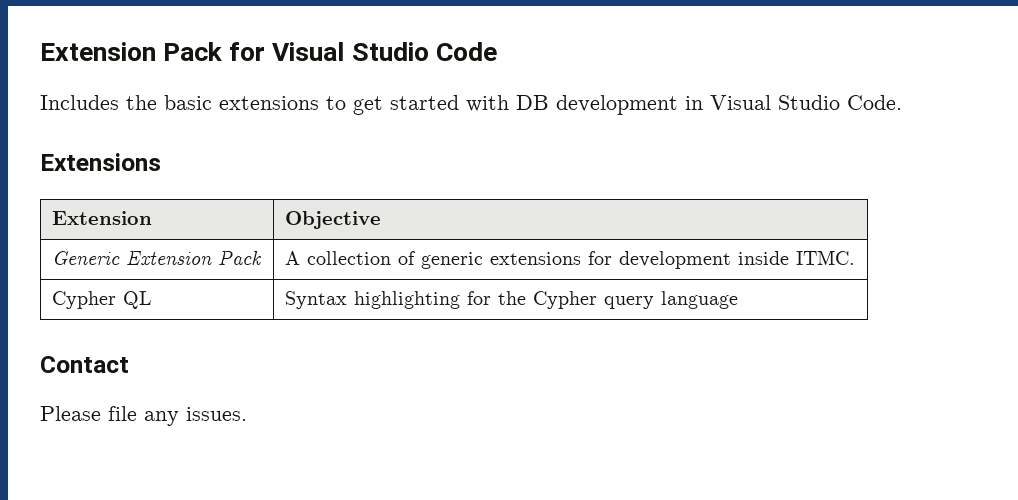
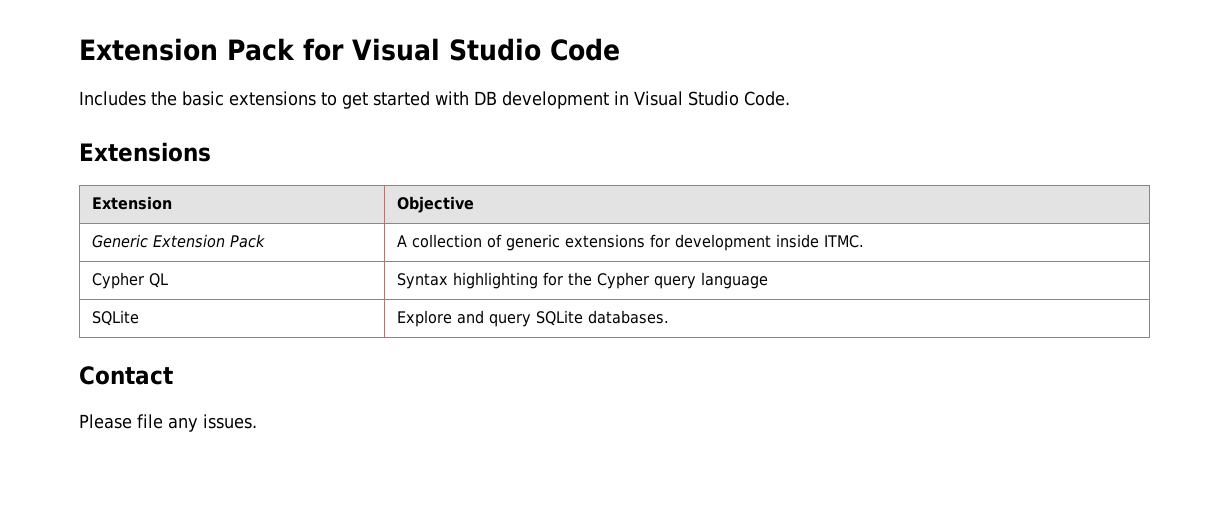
(739, 300) none -> [91,310,139,326] [396,310,669,327] // SQLite | Explore and query SQLite databases.

